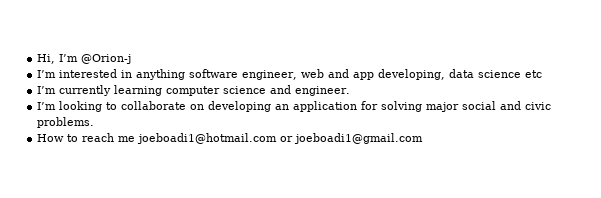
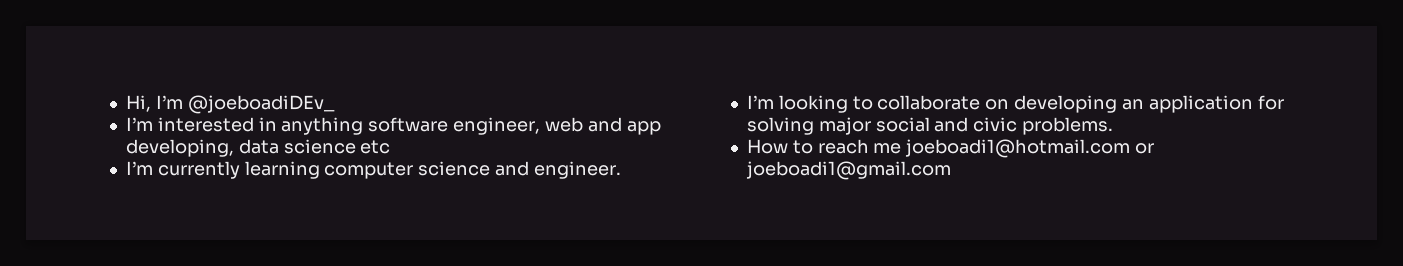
[81,54,132,64] @Orion-j -> [187,95,335,114] @joeboadiDEv_

